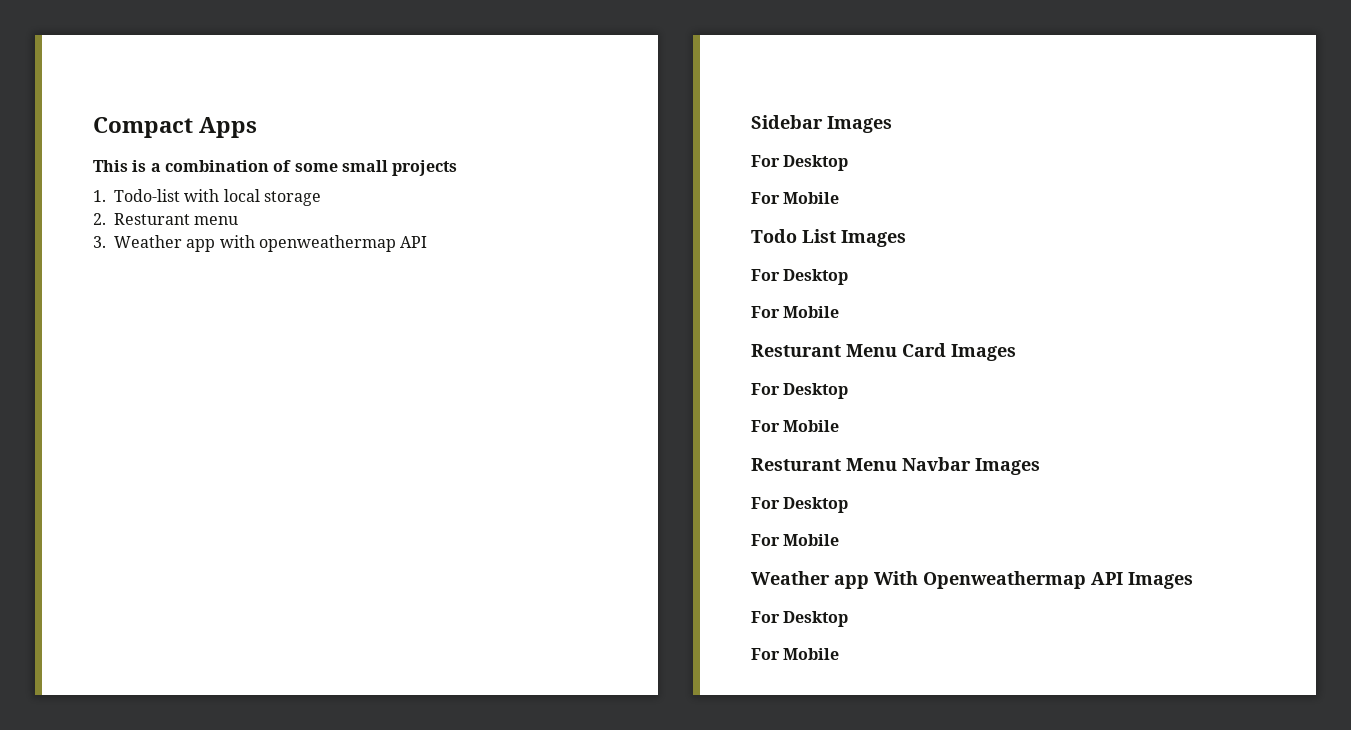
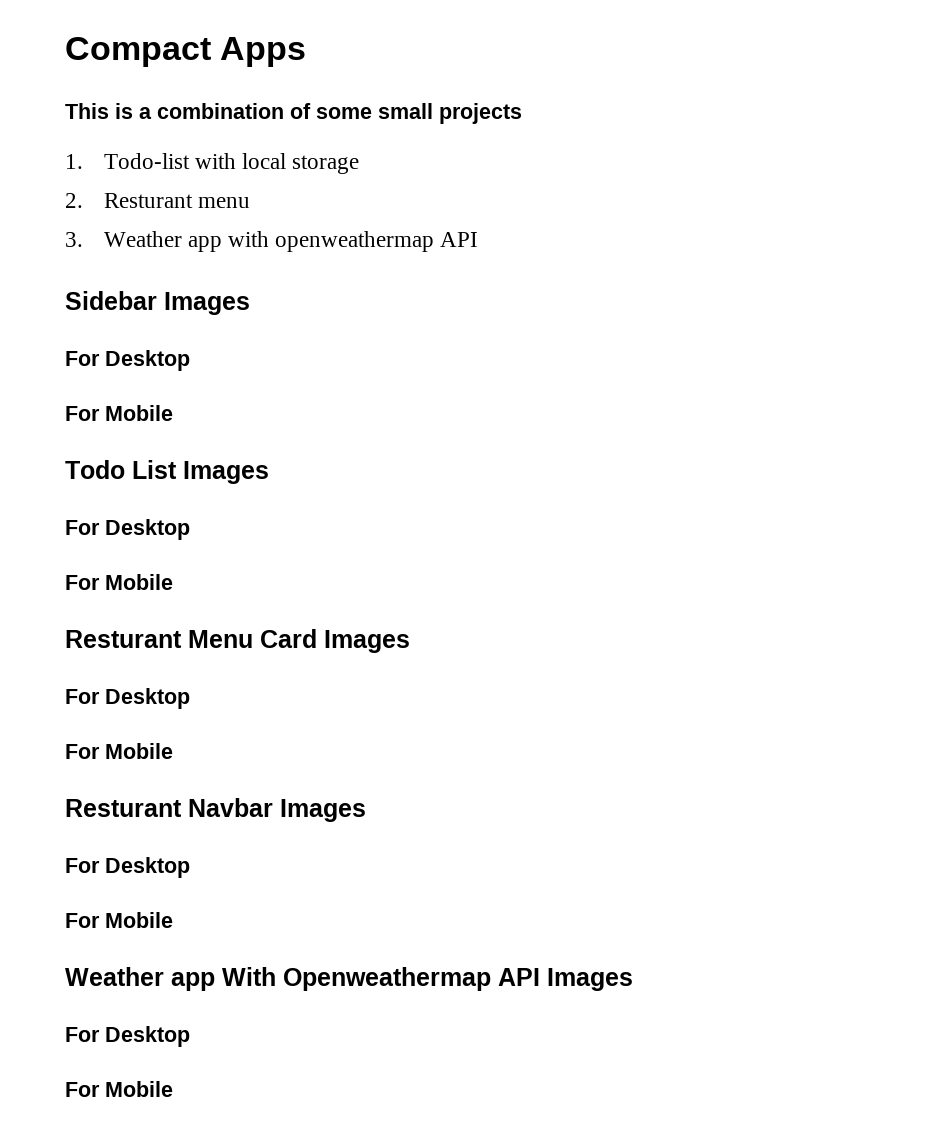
[846,458,897,471] Menu -> (182, 808) none

